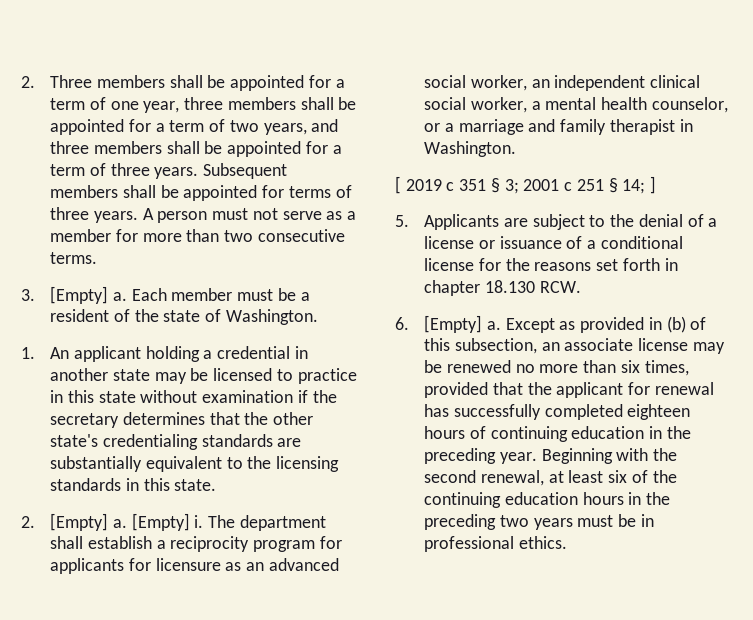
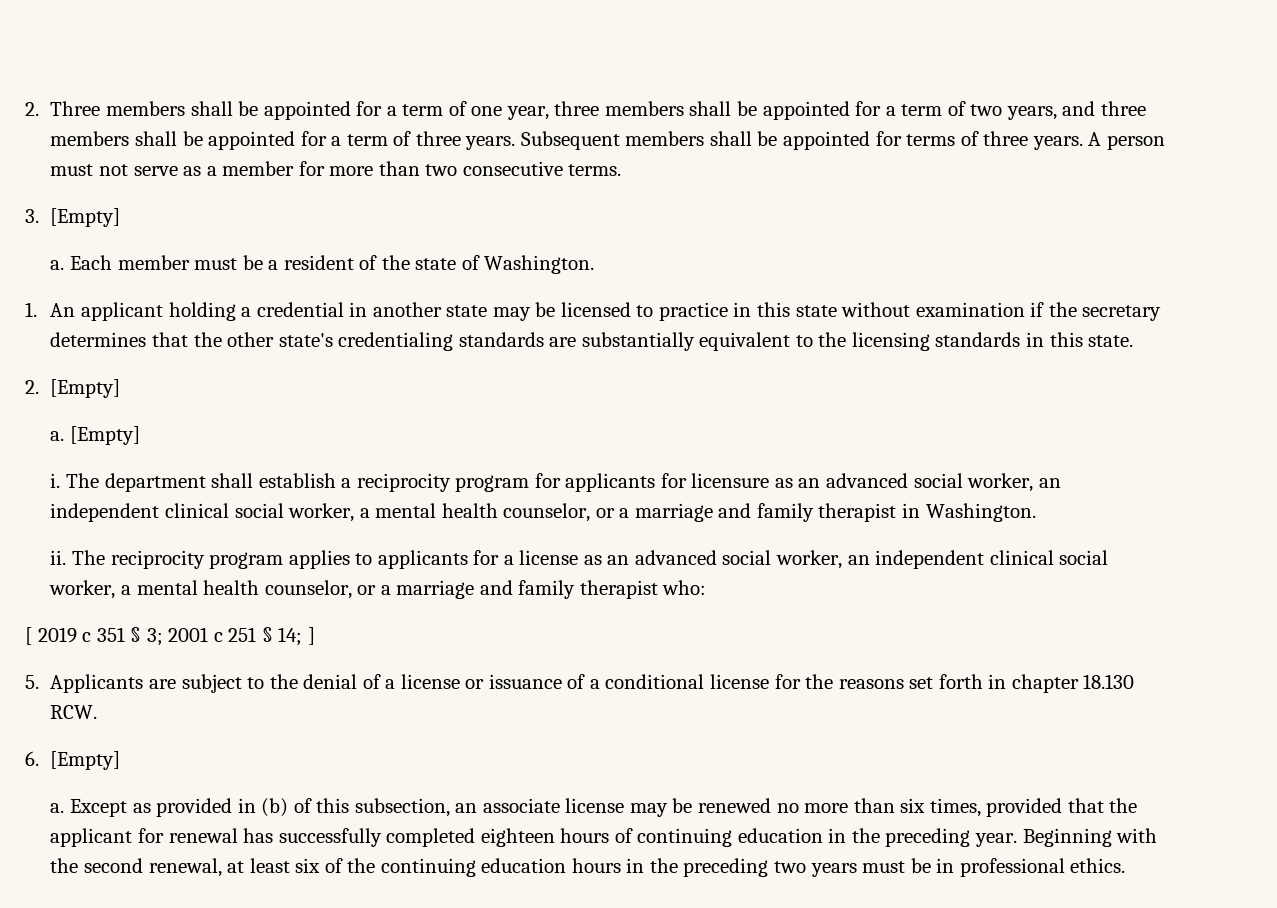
(109, 295) none -> (121, 217) //
(109, 522) none -> (121, 388) //
(190, 522) none -> (141, 435) //
(517, 149) none -> [50,550,1109,569] [49,580,707,599] // ii. The reciprocity program applies to applicants for a license as an advanced social worker, an independent clinical social worker, a mental health counselor, or a marriage and family therapist who:
(483, 324) none -> (121, 760) //

